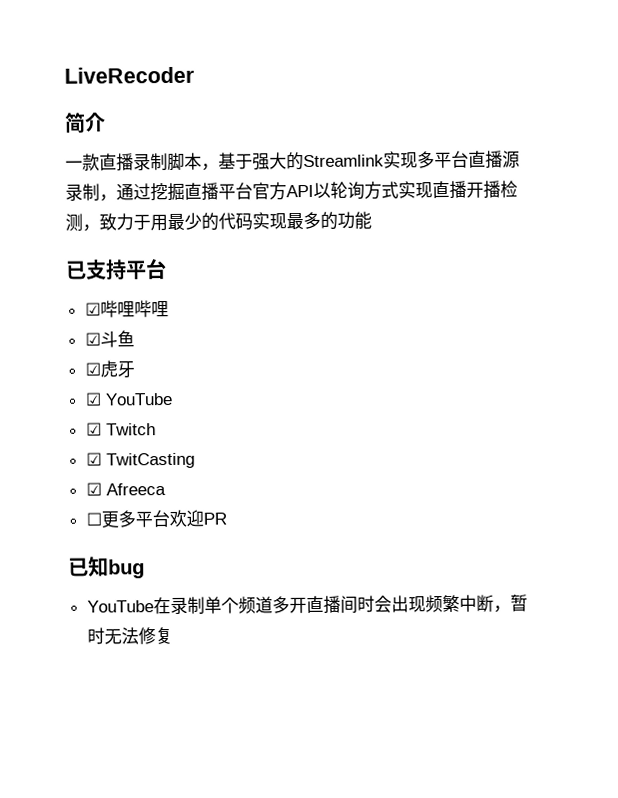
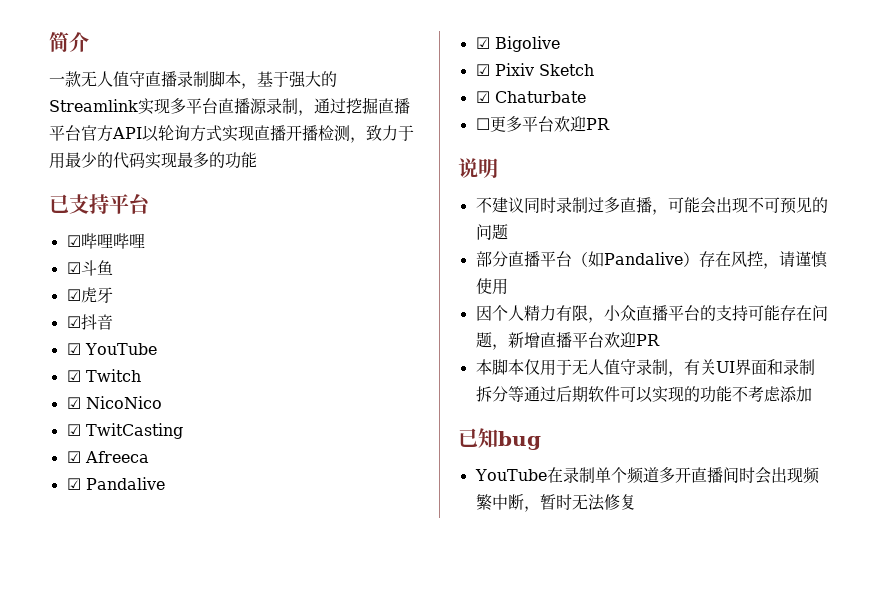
[64,66,195,84] LiveRecoder // -> (49, 42) none
(100, 162) none -> [81,71,145,87] 无人值守
(135, 370) none -> [66,314,113,330] // ☑抖音
(156, 429) none -> [66,396,162,409] // ☑ NicoNico
(166, 489) none -> [66,477,165,490] [475,36,560,52] [475,63,594,76] [475,91,586,103] // ☑ Pandalive // ☑ Bigolive // ☑ Pixiv Sketch // ☑ Chaturbate
(227, 518) none -> [458,158,498,178] [475,197,828,215] [475,224,508,240] [475,251,827,269] [475,278,508,295] [475,305,828,323] [475,332,660,350] [475,359,815,377] [475,386,812,403] // 说明 // 不建议同时录制过多直播，可能会出现不可预见的问题 // 部分直播平台（如Pandalive）存在风控，请谨慎使用 // 因个人精力有限，小众直播平台的支持可能存在问题，新增直播平台欢迎PR // 本脚本仅用于无人值守录制，有关UI界面和录制拆分等通过后期软件可以实现的功能不考虑添加

